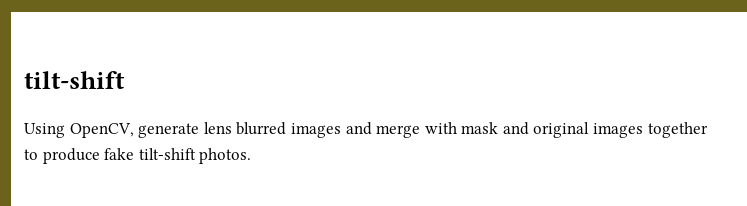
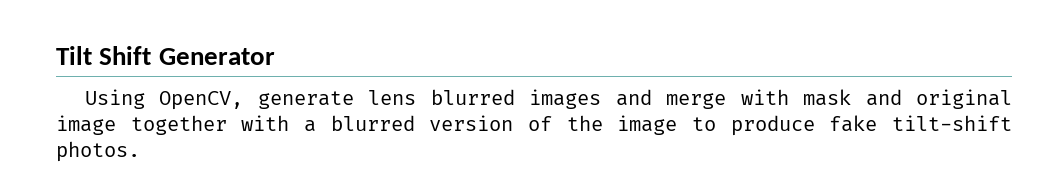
[24,71,125,89] tilt-shift -> [56,46,275,65] Tilt Shift Generator
[593,122,708,138] images together -> [56,115,678,135] image together with a blurred version of the image

